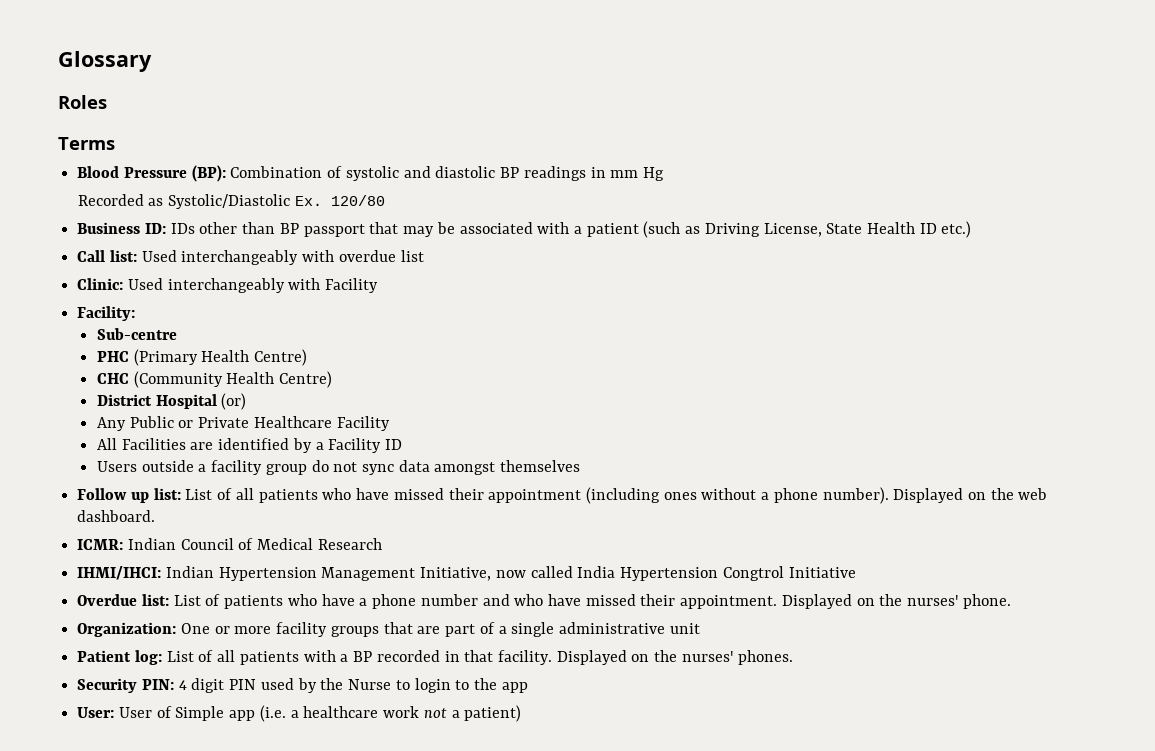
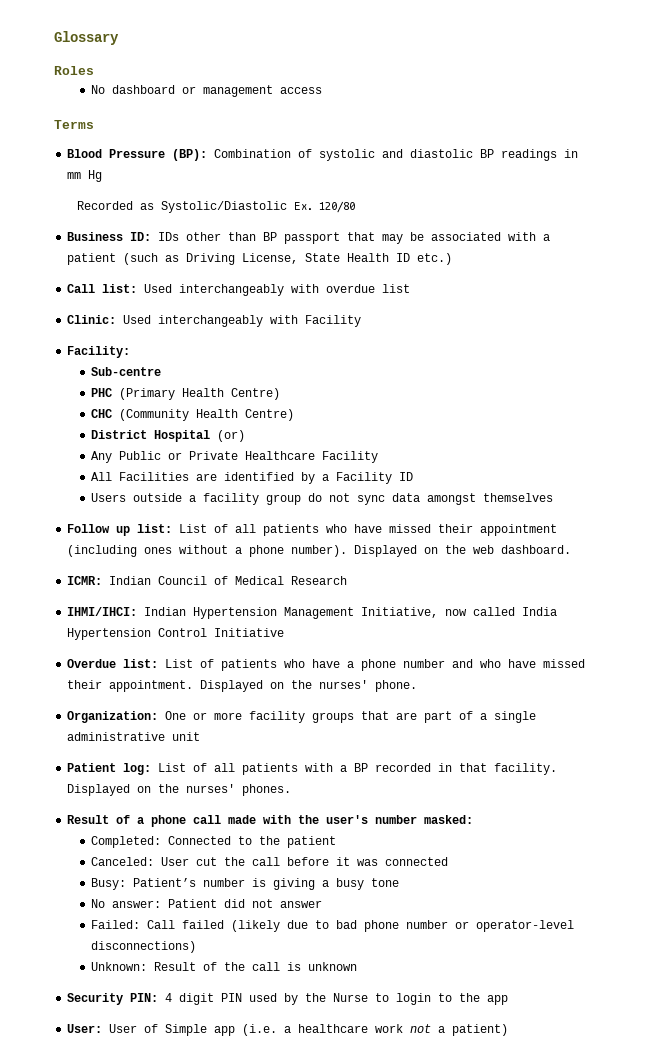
(107, 102) none -> [90,85,322,97] // No dashboard or management access
[722,566,784,581] Congtrol -> [158,628,208,637] Control
(793, 657) none -> [67,815,474,827] [90,836,336,848] [90,857,448,866] [90,878,399,890] [90,899,322,908] [90,920,574,932] [90,941,196,953] [90,962,357,971] // Result of a phone call made with the user's number masked: // Completed: Connected to the patient // Canceled: User cut the call before it was connected // Busy: Patient’s number is giving a busy tone // No answer: Patient did not answer // Failed: Call failed (likely due to bad phone number or operator-level disconnections) // Unknown: Result of the call is unknown

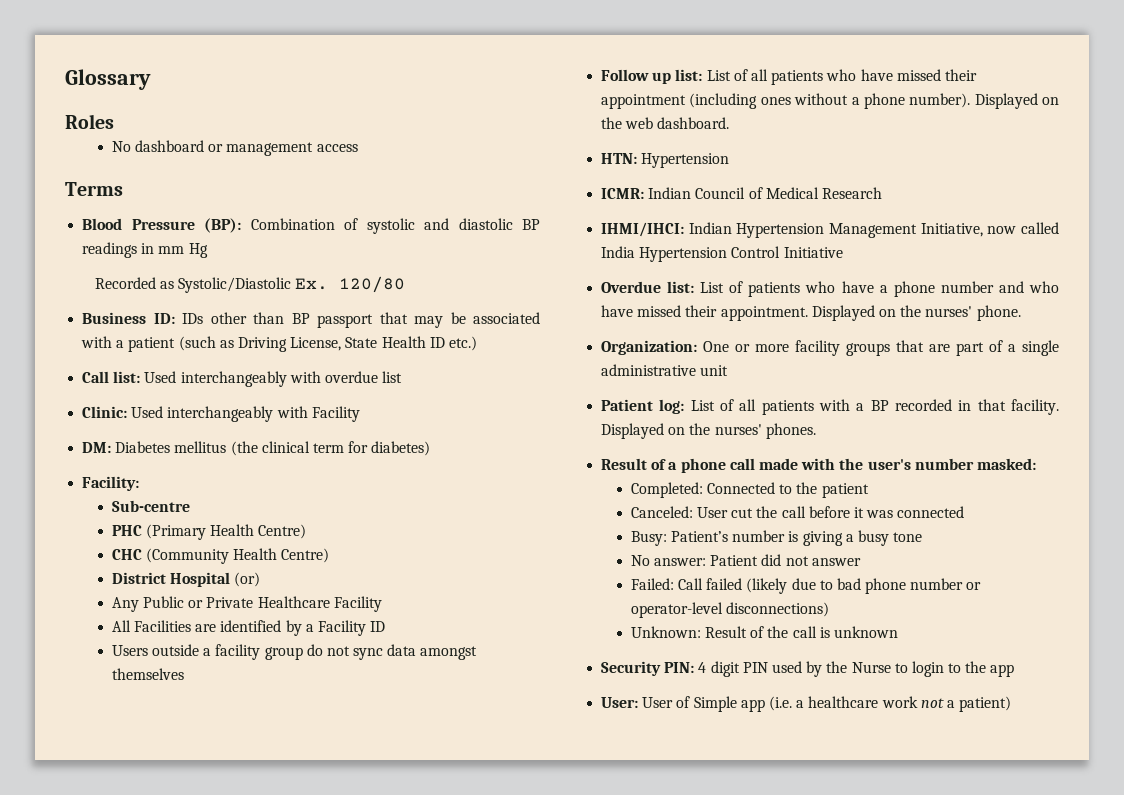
(362, 321) none -> [82,441,431,456] // DM: Diabetes mellitus (the clinical term for diabetes)
(572, 549) none -> [601,153,730,168] // HTN: Hypertension

